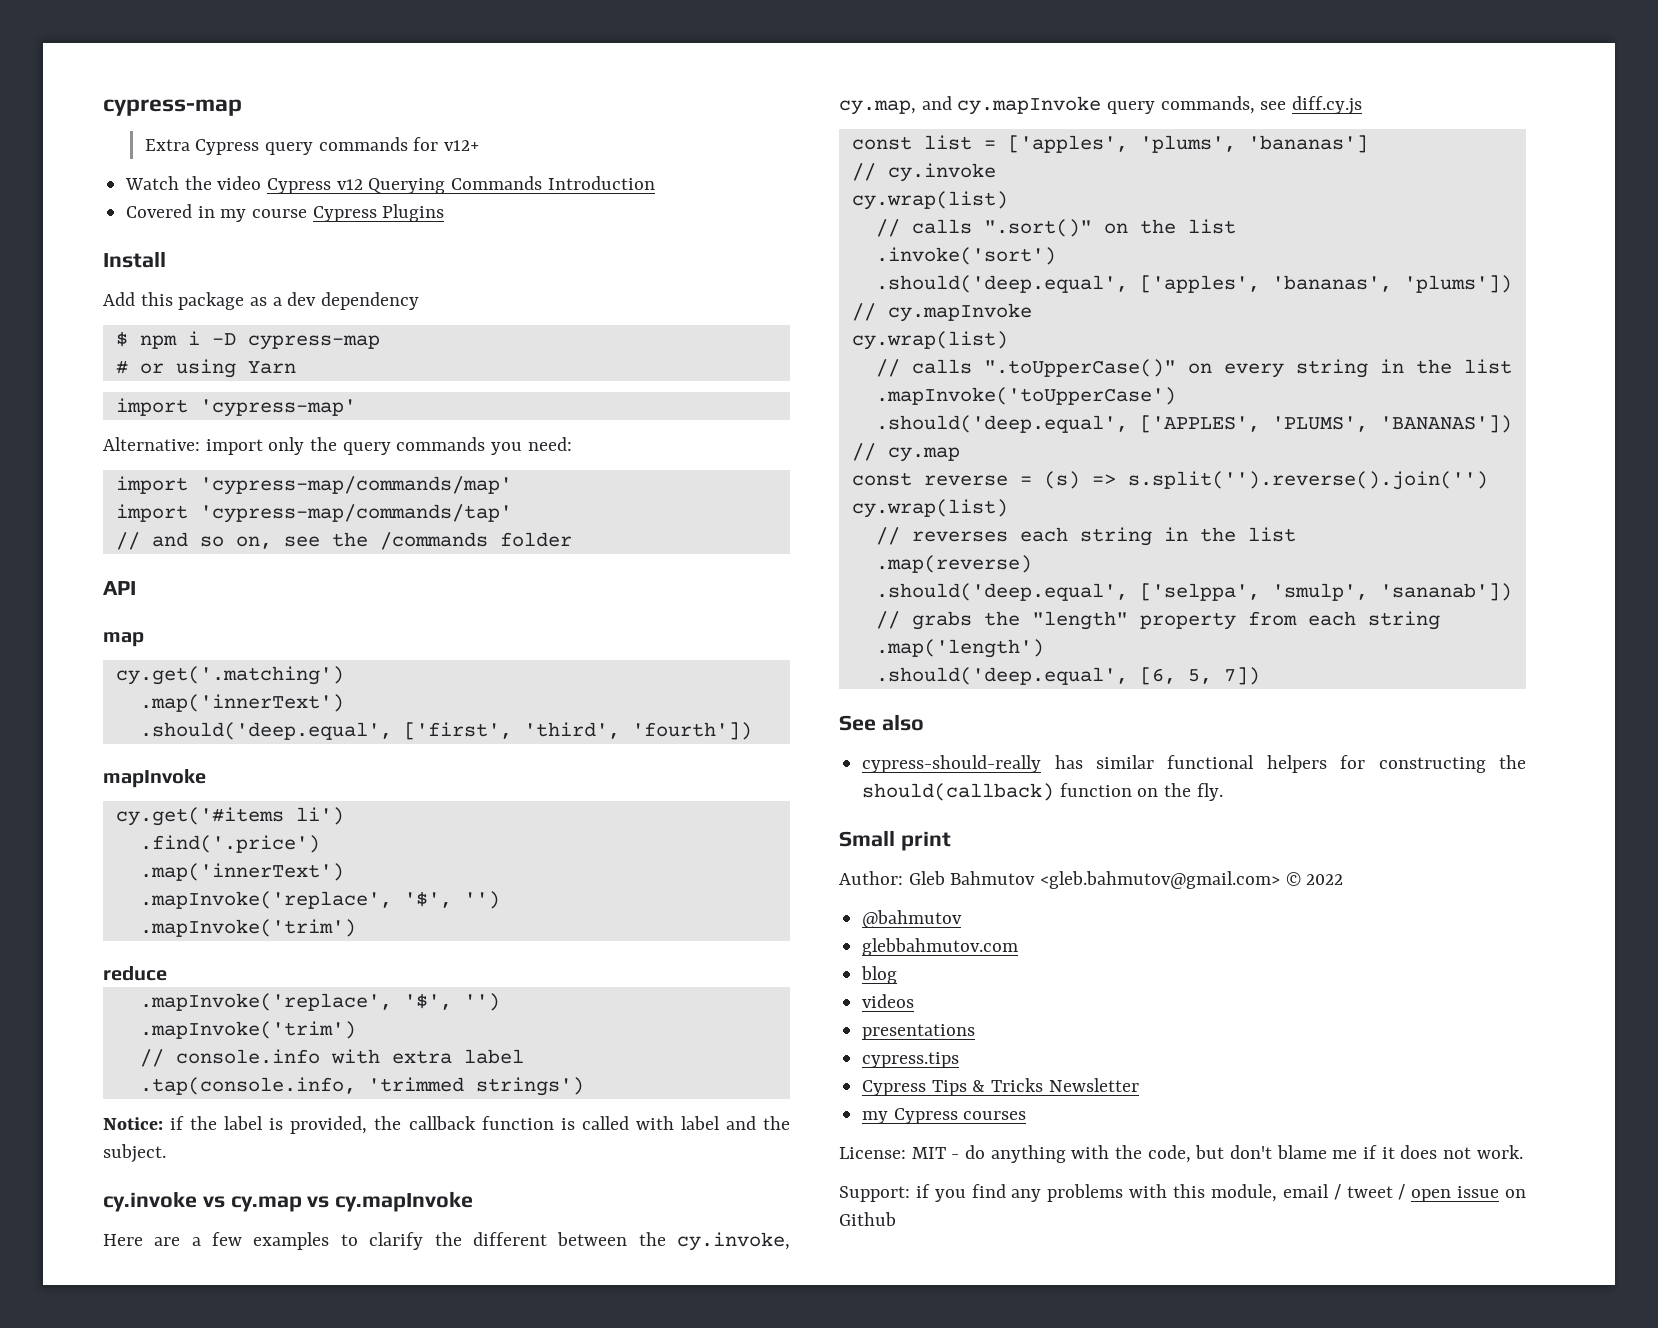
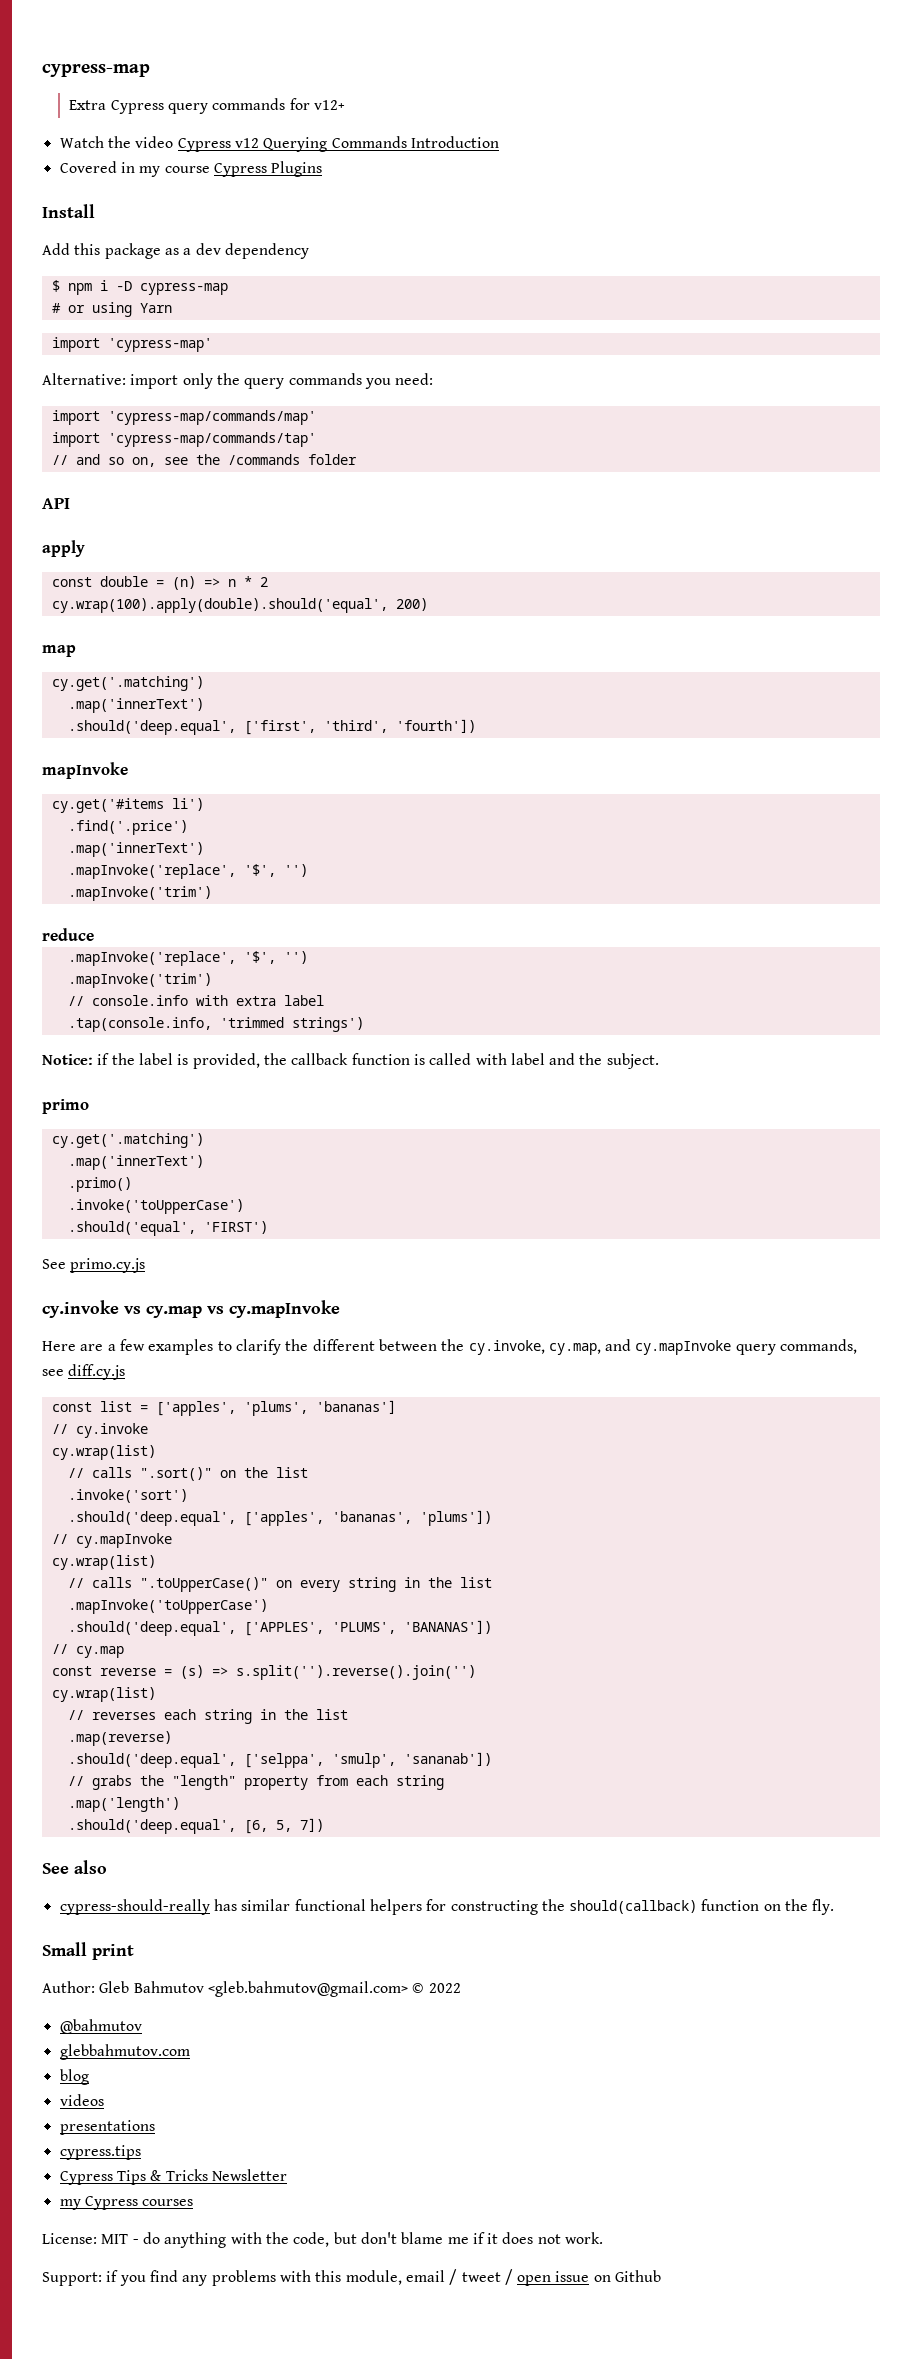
(136, 588) none -> [42,540,85,557] [51,576,268,590] [51,598,428,613] // apply // const double = (n) => n * 2 // cy.wrap(100).apply(double).should('equal', 200)
(166, 1153) none -> [42,1099,89,1114] [51,1133,204,1148] [67,1155,204,1170] [67,1177,132,1192] [67,1199,244,1214] [67,1221,268,1236] [42,1258,146,1273] // primo // cy.get('.matching') // .map('innerText') // .primo() // .invoke('toUpperCase') // .should('equal', 'FIRST') // See primo.cy.js

